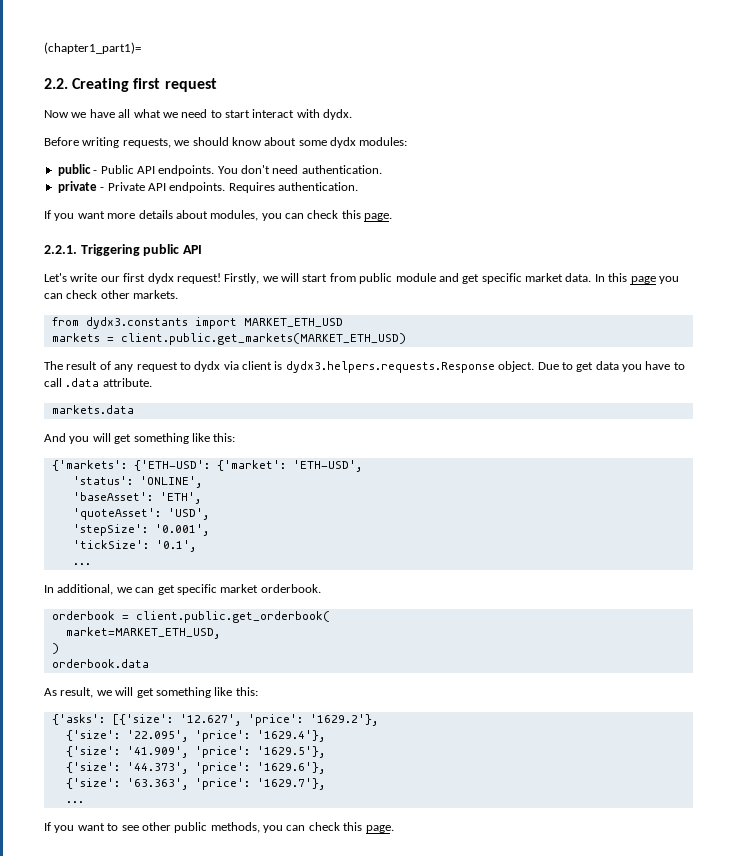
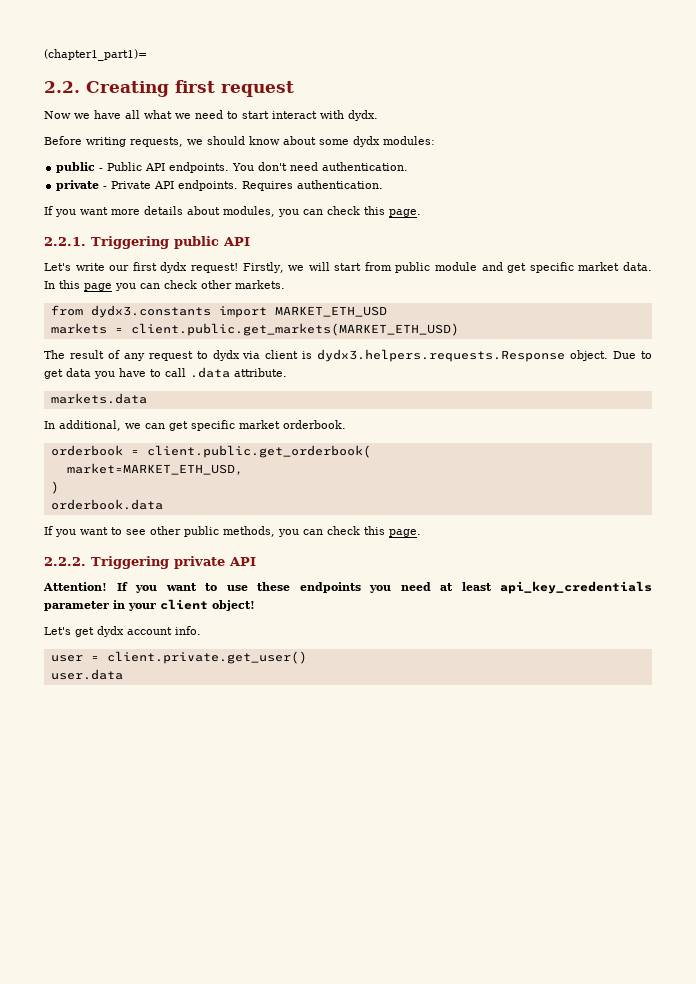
[44,433,236,444] [51,460,362,472] [72,476,202,488] [72,492,201,504] [72,508,209,520] [72,524,209,536] [72,540,196,552] [72,563,91,565] // And you will get something like this: // {'markets': {'ETH-USD': {'market': 'ETH-USD', // 'status': 'ONLINE', // 'baseAsset': 'ETH', // 'quoteAsset': 'USD', // 'stepSize': '0.001', // 'tickSize': '0.1', // ... -> (147, 398) none
[44,687,258,698] [51,714,378,726] [65,730,325,742] [65,746,325,758] [65,762,325,774] [65,778,325,790] [65,801,84,803] // As result, we will get something like this: // {'asks': [{'size': '12.627', 'price': '1629.2'}, // {'size': '22.095', 'price': '1629.4'}, // {'size': '41.909', 'price': '1629.5'}, // {'size': '44.373', 'price': '1629.6'}, // {'size': '63.363', 'price': '1629.7'}, // ... -> (163, 504) none
(394, 829) none -> [44,556,256,569] [43,581,652,594] [44,599,255,611] [44,626,201,637] [50,651,307,664] [50,669,123,680] // 2.2.2. Triggering private API // Attention! If you want to use these endpoints you need at least api_key_credentials parameter in your client object! // Let's get dydx account info. // user = client.private.get_user() // user.data

